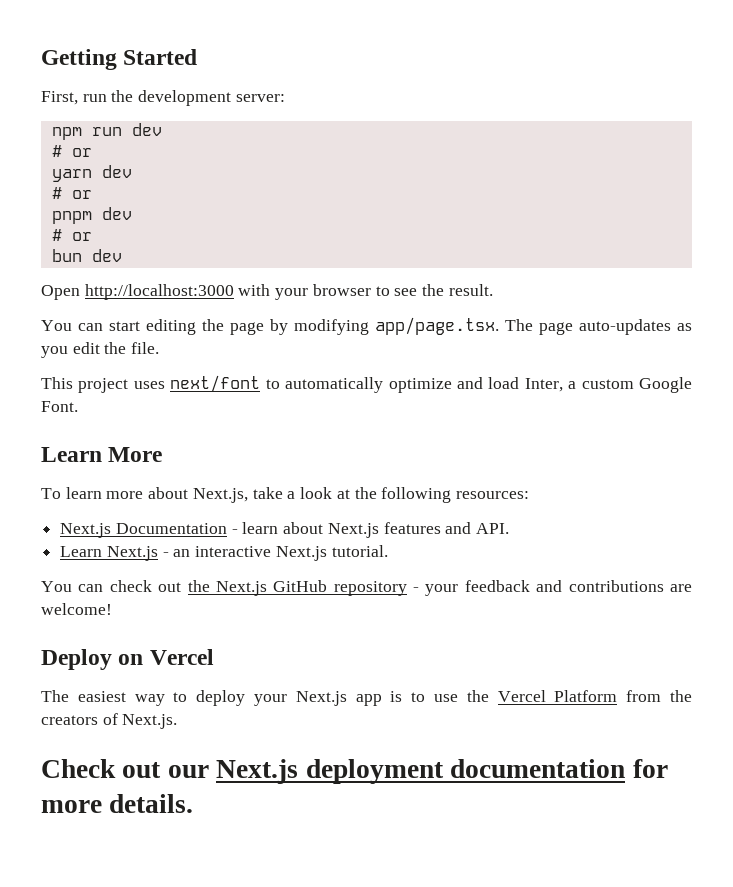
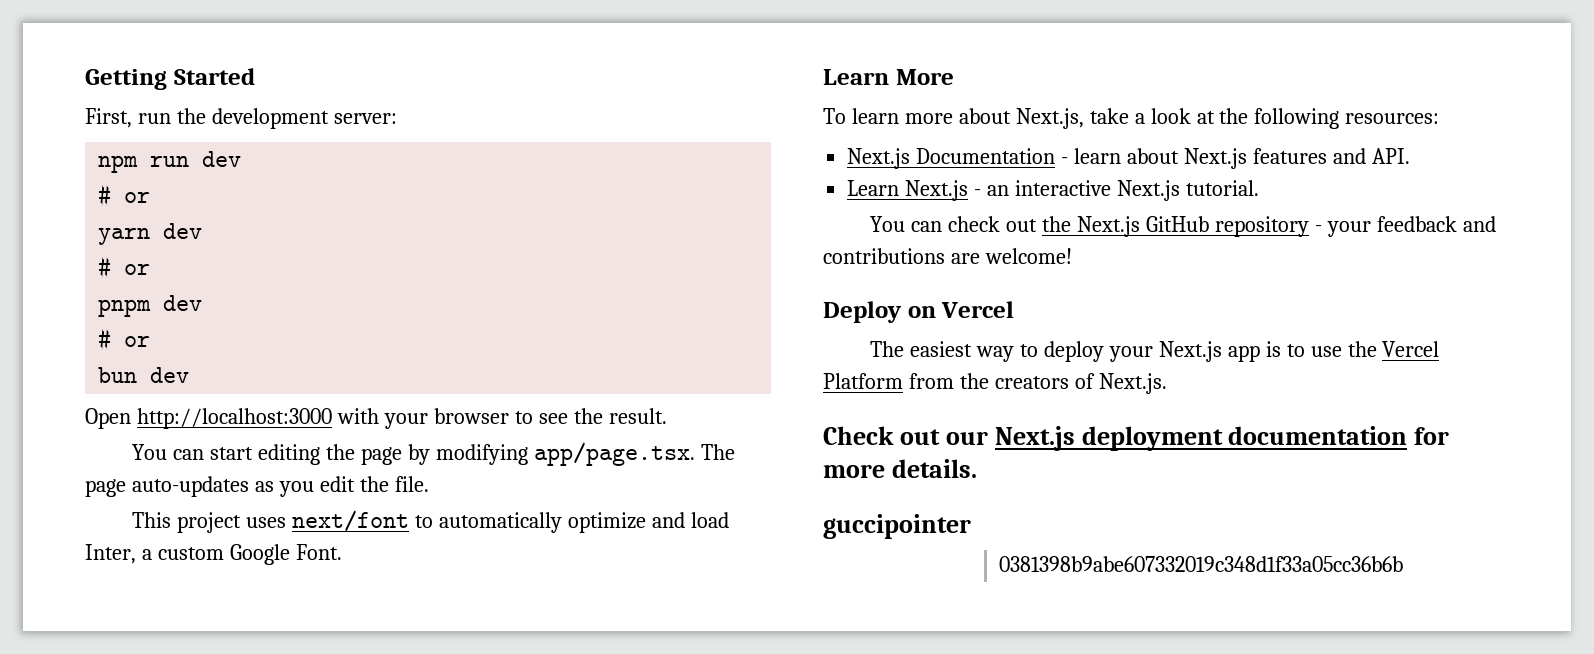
(194, 803) none -> [823,514,971,539] [999,556,1404,572] // guccipointer // 0381398b9abe607332019c348d1f33a05cc36b6b

